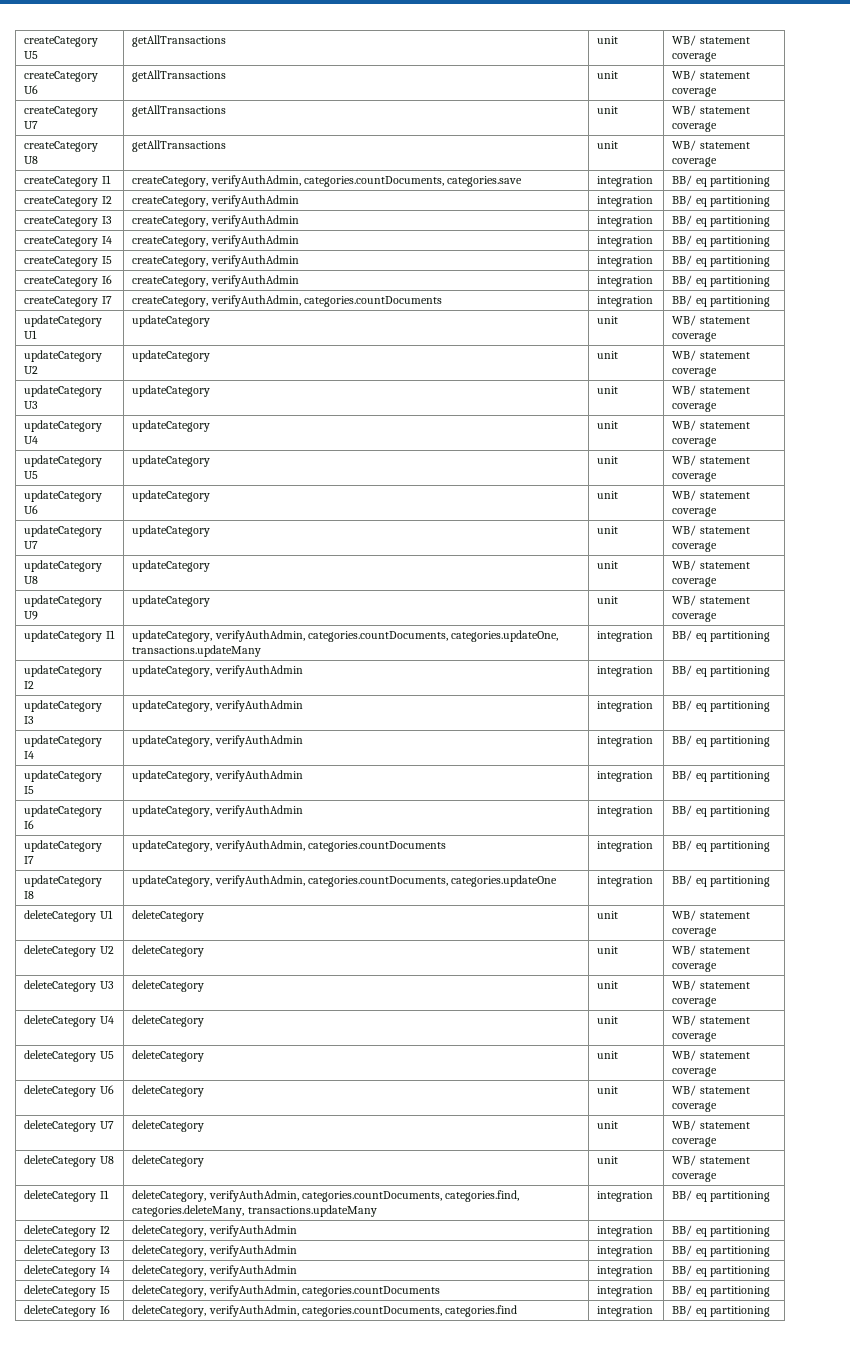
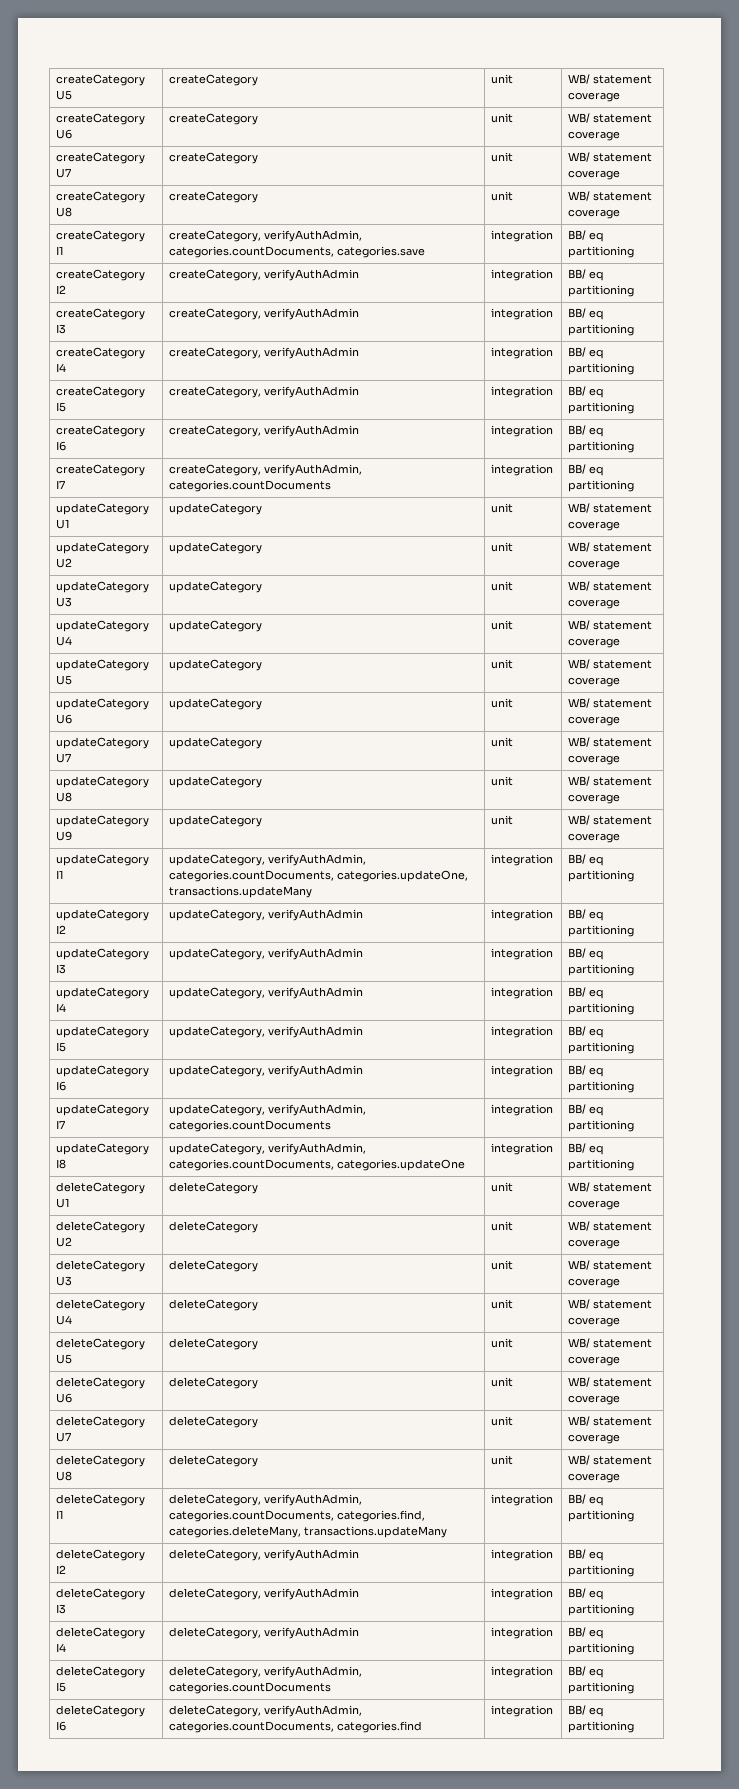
[132,35,227,47] getAllTransactions -> [169,74,259,86] createCategory
[132,70,227,82] getAllTransactions -> [169,113,259,125] createCategory
[132,105,227,117] getAllTransactions -> [169,152,259,164] createCategory
[132,140,227,152] getAllTransactions -> [169,191,259,203] createCategory

